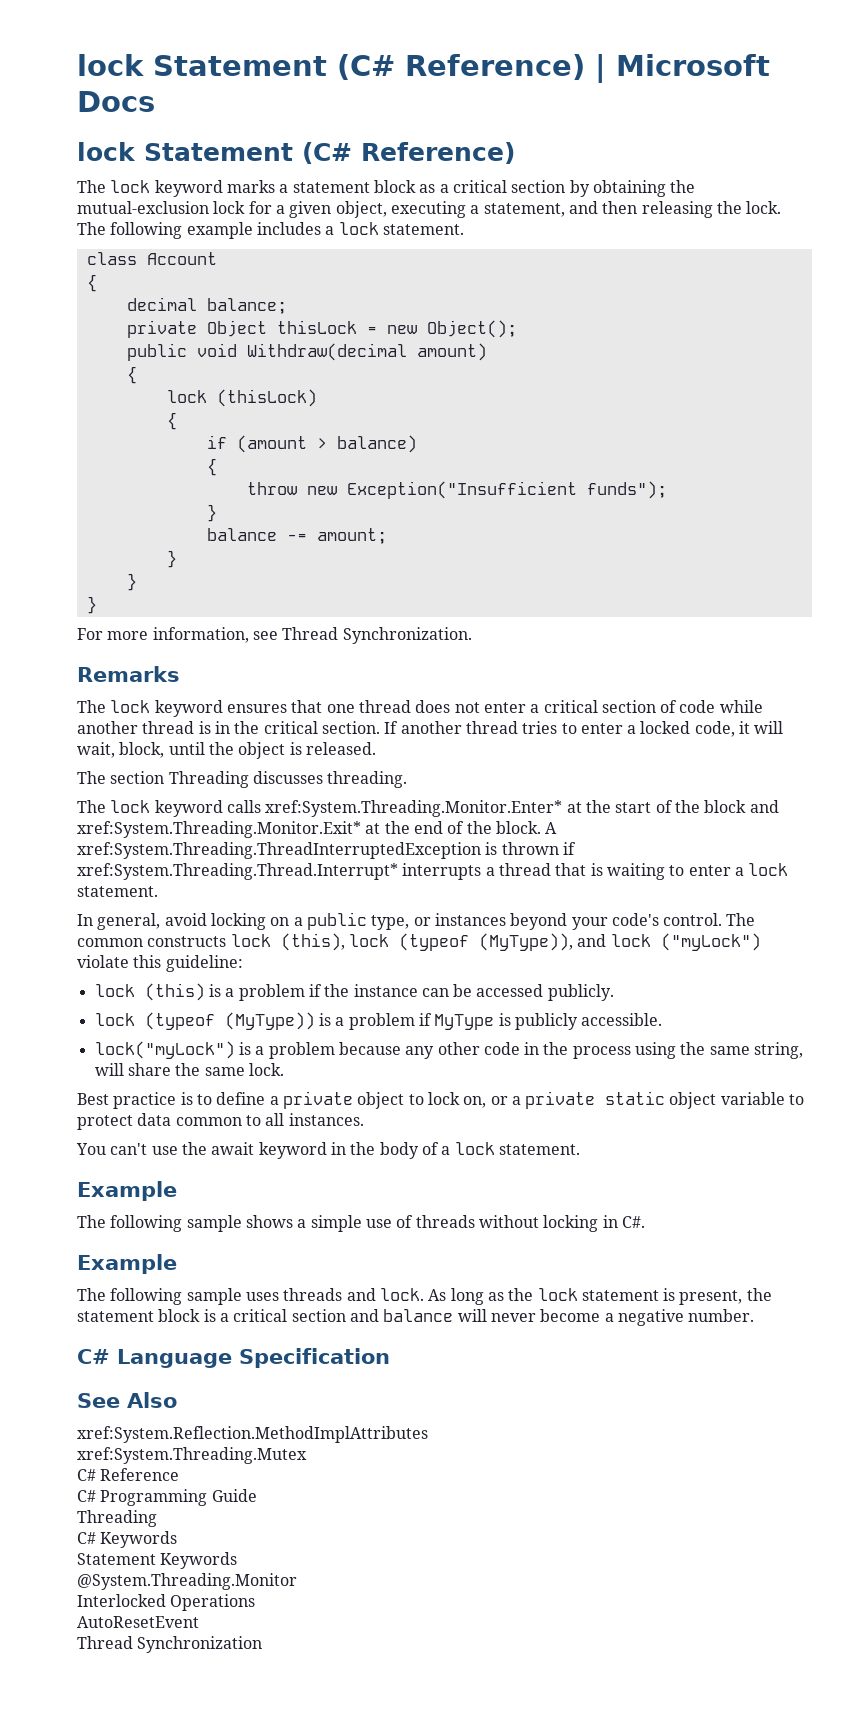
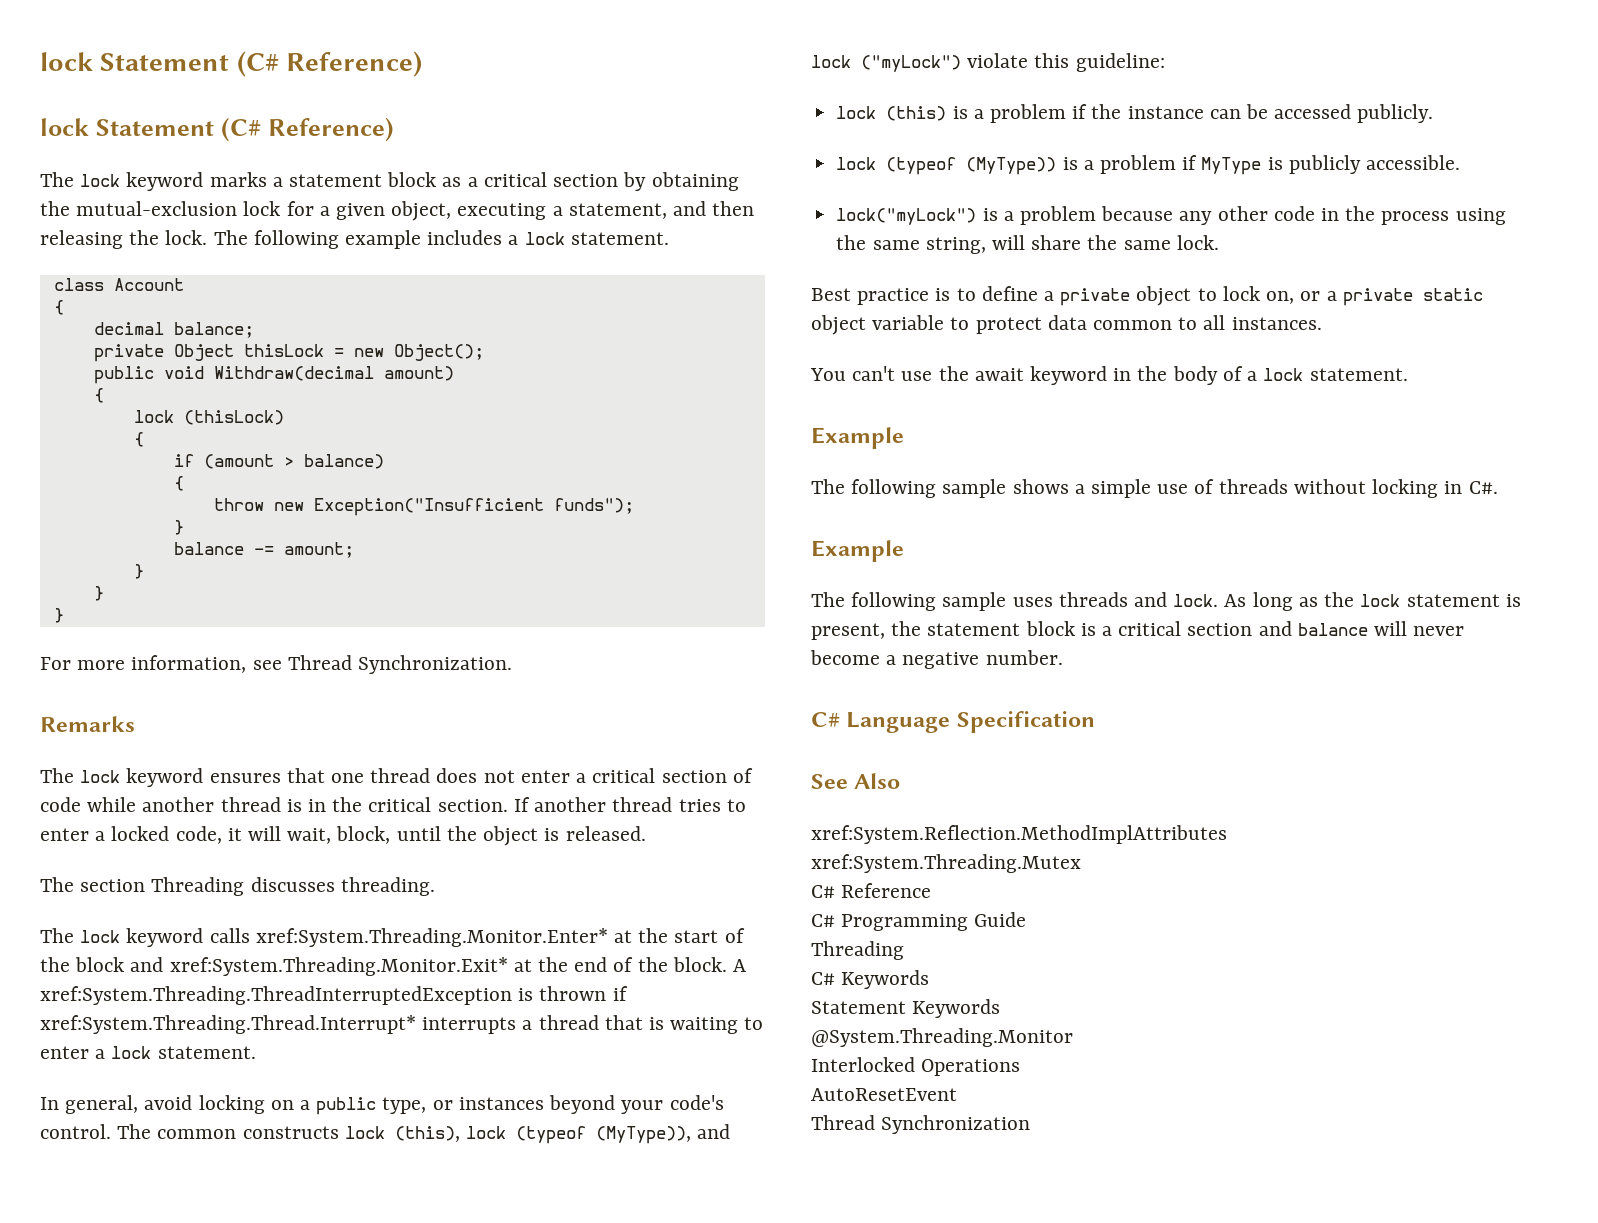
[77,54,770,83] [77,91,155,112] lock Statement (C# Reference) | Microsoft Docs -> [40,51,423,77] lock Statement (C# Reference)

